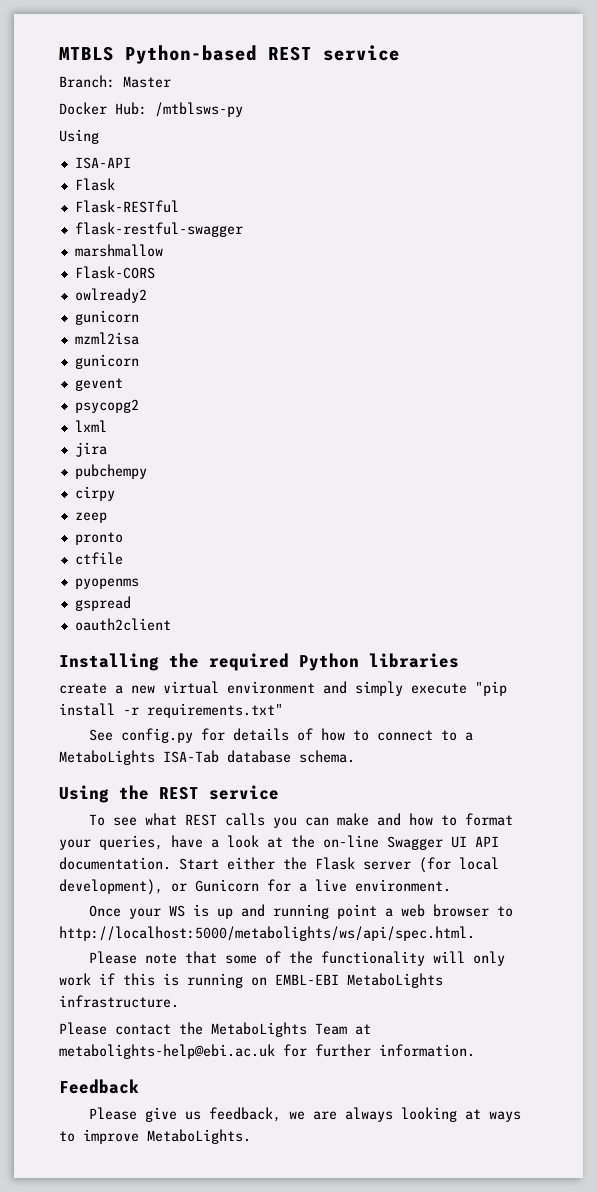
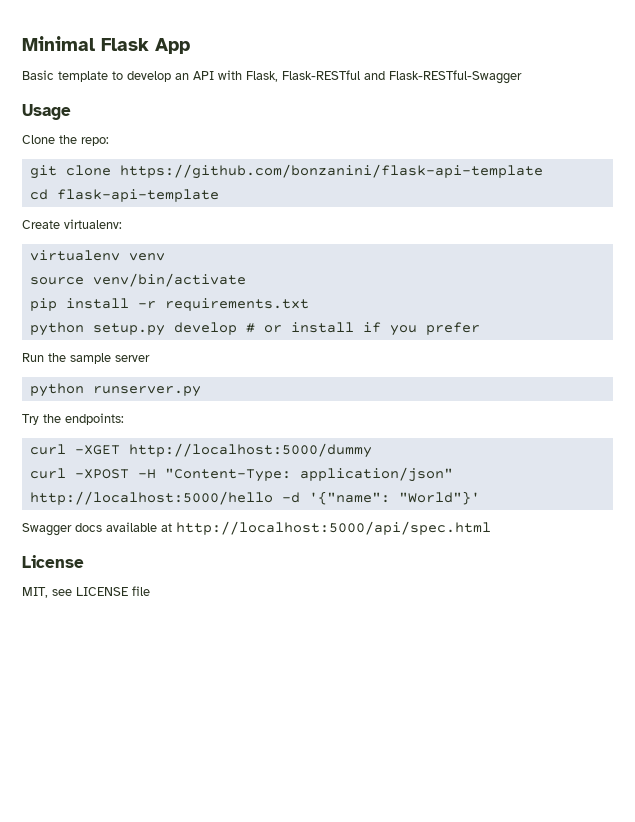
[59,45,400,64] [59,75,171,88] [59,102,243,117] [59,129,99,144] [74,157,131,169] [74,178,115,191] [74,200,179,213] [74,222,243,237] [74,244,163,257] [74,266,155,279] [74,288,147,303] [74,310,139,325] [74,332,139,345] [74,354,139,369] [74,378,123,391] [74,399,139,413] [74,420,107,432] [74,442,107,457] [74,464,147,479] [74,486,115,501] [74,512,107,523] [74,532,123,545] [74,552,123,565] [74,578,139,589] [74,596,131,611] [74,618,171,631] [59,653,459,671] [59,681,507,696] [59,703,283,718] [89,728,474,743] [59,750,355,765] [59,785,279,803] [89,813,514,828] [59,835,499,850] [59,857,499,873] [59,879,451,895] [89,904,514,919] [59,926,475,941] [89,951,506,966] [59,973,443,988] [59,995,179,1008] [59,1022,371,1037] [59,1044,475,1059] [59,1079,139,1094] [89,1107,522,1122] [59,1129,251,1144] MTBLS Python-based REST service // Branch: Master // Docker Hub: /mtblsws-py // Using // ISA-API // Flask // Flask-RESTful // flask-restful-swagger // marshmallow // Flask-CORS // owlready2 // gunicorn // mzml2isa // gunicorn // gevent // psycopg2 // lxml // jira // pubchempy // cirpy // zeep // pronto // ctfile // pyopenms // gspread // oauth2client // Installing the required Python libraries // create a new virtual environment and simply execute "pip install -r requirements.txt" // See config.py for details of how to connect to a MetaboLights ISA-Tab database schema. // Using the REST service // To see what REST calls you can make and how to format your queries, have a look at the on-line Swagger UI API documentation. Start either the Flask server (for local development), or Gunicorn for a live environment. // Once your WS is up and running point a web browser to http://localhost:5000/metabolights/ws/api/spec.html. // Please note that some of the functionality will only work if this is running on EMBL-EBI MetaboLights infrastructure. // Please contact the MetaboLights Team at metabolights-help@ebi.ac.uk for further information. // Feedback // Please give us feedback, we are always looking at ways to improve MetaboLights. -> [22,36,190,54] [22,70,522,84] [22,104,71,120] [22,135,109,146] [29,164,543,179] [29,189,219,202] [22,219,122,229] [29,250,165,261] [29,273,246,287] [29,298,309,311] [29,322,480,336] [22,353,150,364] [29,383,201,397] [22,413,124,425] [29,443,372,458] [29,467,453,482] [29,491,480,505] [22,521,491,536] [22,555,84,568] [22,586,150,598] Minimal Flask App // Basic template to develop an API with Flask, Flask-RESTful and Flask-RESTful-Swagger // Usage // Clone the repo: // git clone https://github.com/bonzanini/flask-api-template // cd flask-api-template // Create virtualenv: // virtualenv venv // source venv/bin/activate // pip install -r requirements.txt // python setup.py develop # or install if you prefer // Run the sample server // python runserver.py // Try the endpoints: // curl -XGET http://localhost:5000/dummy // curl -XPOST -H "Content-Type: application/json" http://localhost:5000/hello -d '{"name": "World"}' // Swagger docs available at http://localhost:5000/api/spec.html // License // MIT, see LICENSE file

